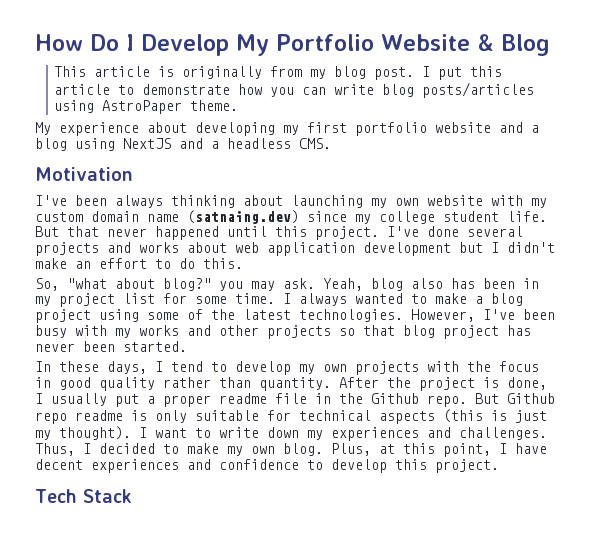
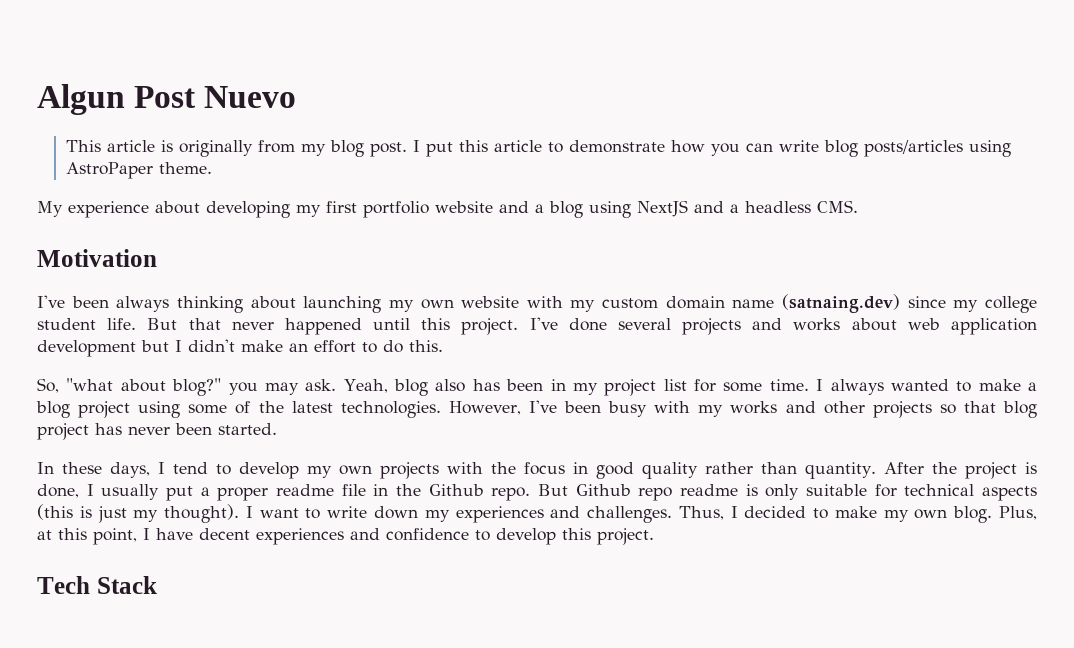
[35,34,550,56] How Do I Develop My Portfolio Website & Blog -> [37,84,297,115] Algun Post Nuevo

